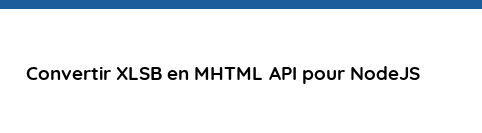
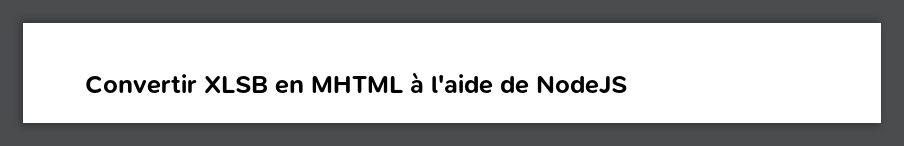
[268,66,345,84] API pour -> [410,72,529,94] à l'aide de

